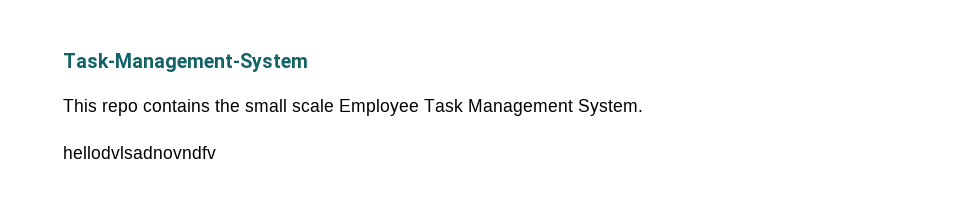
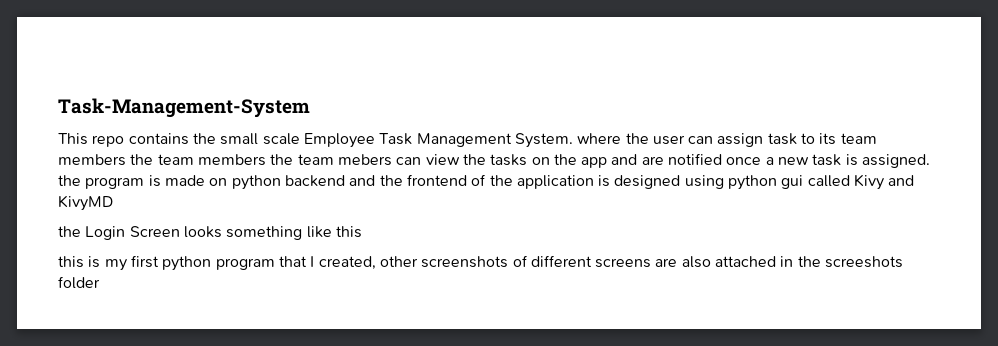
[63,146,216,159] // hellodvlsadnovndfv -> [577,133,877,147] [58,153,931,168] [58,174,915,190] [58,195,113,211] [58,226,362,240] [58,255,904,271] [58,276,100,289] where the user can assign task to its team members the team members the team mebers can view the tasks on the app and are notified once a new task is assigned. the program is made on python backend and the frontend of the application is designed using python gui called Kivy and KivyMD // the Login Screen looks something like this // this is my first python program that I created, other screenshots of different screens are also attached in the screeshots folder

